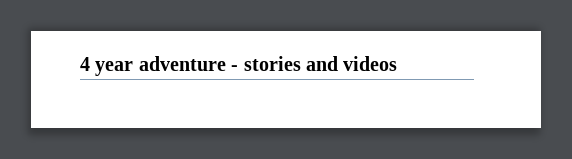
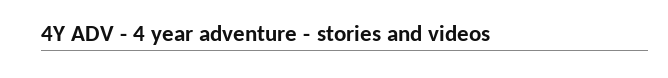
(80, 64) none -> [41,26,128,41] 4Y ADV -

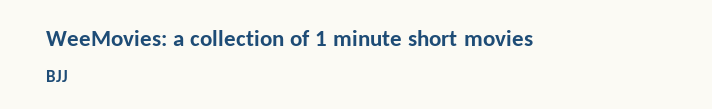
[41,25,490,45] 4Y ADV - 4 year adventure - stories and videos -> [46,30,533,46] [46,70,68,82] WeeMovies: a collection of 1 minute short movies // BJJ

